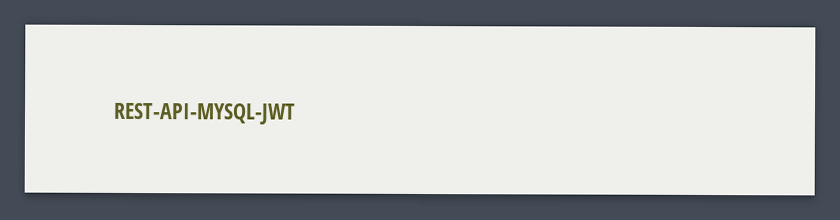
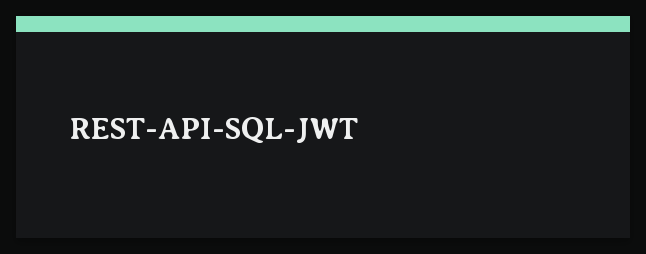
[113,102,296,125] REST-API-MYSQL-JWT -> [70,117,358,144] REST-API-SQL-JWT

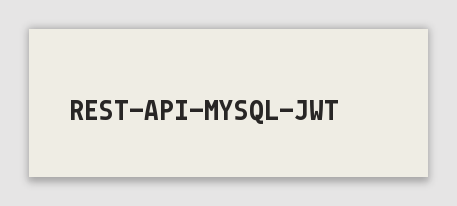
[70,117,358,144] REST-API-SQL-JWT -> [68,100,338,124] REST-API-MYSQL-JWT

